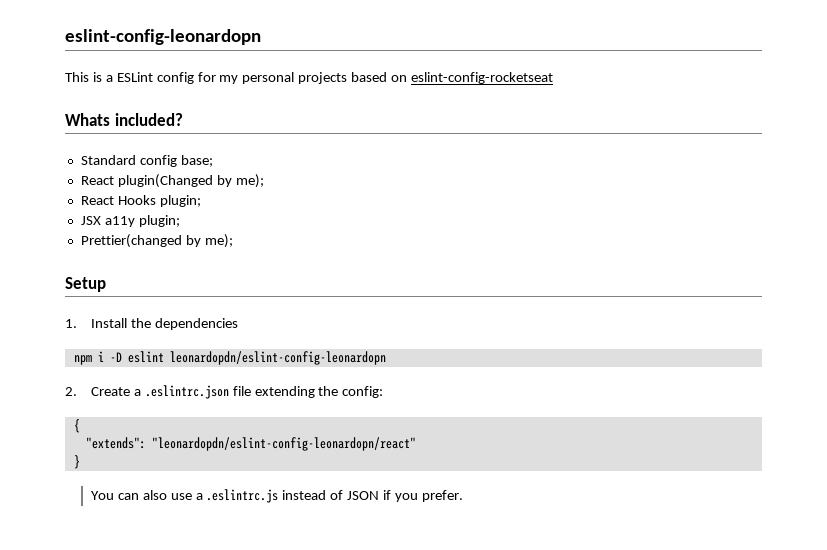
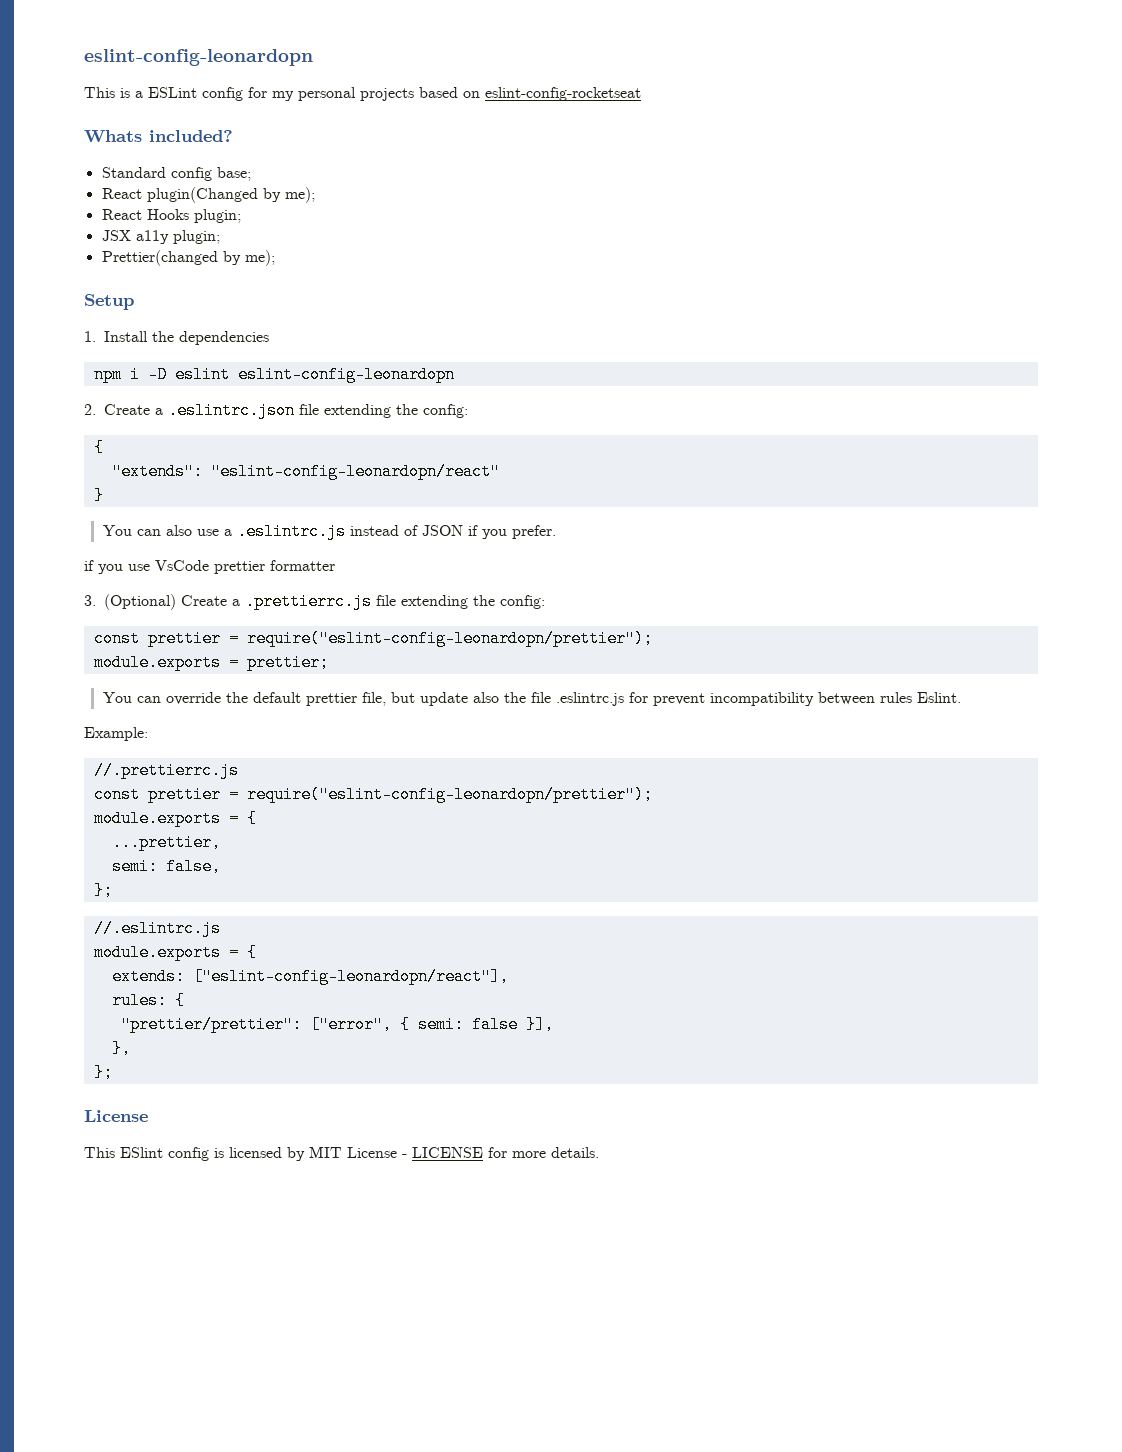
[169,351,386,365] leonardopdn/eslint-config-leonardopn -> [237,366,455,383] eslint-config-leonardopn
[151,437,416,451] "leonardopdn/eslint-config-leonardopn/react" -> [210,463,500,480] "eslint-config-leonardopn/react"
(463, 496) none -> [84,560,335,574] [84,593,545,610] [93,630,653,647] [93,654,329,671] [102,692,961,706] [84,727,148,741] [93,762,239,779] [93,786,653,803] [93,810,257,827] [111,834,221,851] [111,858,221,875] [93,882,113,899] [93,920,221,937] [93,944,257,961] [111,968,509,985] [111,992,185,1009] [120,1016,554,1033] [111,1040,131,1057] [93,1064,113,1081] [84,1110,148,1122] [84,1146,599,1161] // if you use VsCode prettier formatter // 3. (Optional) Create a .prettierrc.js file extending the config: // const prettier = require("eslint-config-leonardopn/prettier"); // module.exports = prettier; // You can override the default prettier file, but update also the file .eslintrc.js for prevent incompatibility between rules Eslint. // Example: // //.prettierrc.js // const prettier = require("eslint-config-leonardopn/prettier"); // module.exports = { // ...prettier, // semi: false, // }; // //.eslintrc.js // module.exports = { // extends: ["eslint-config-leonardopn/react"], // rules: { // "prettier/prettier": ["error", { semi: false }], // }, // }; // License // This ESlint config is licensed by MIT License - LICENSE for more details.

